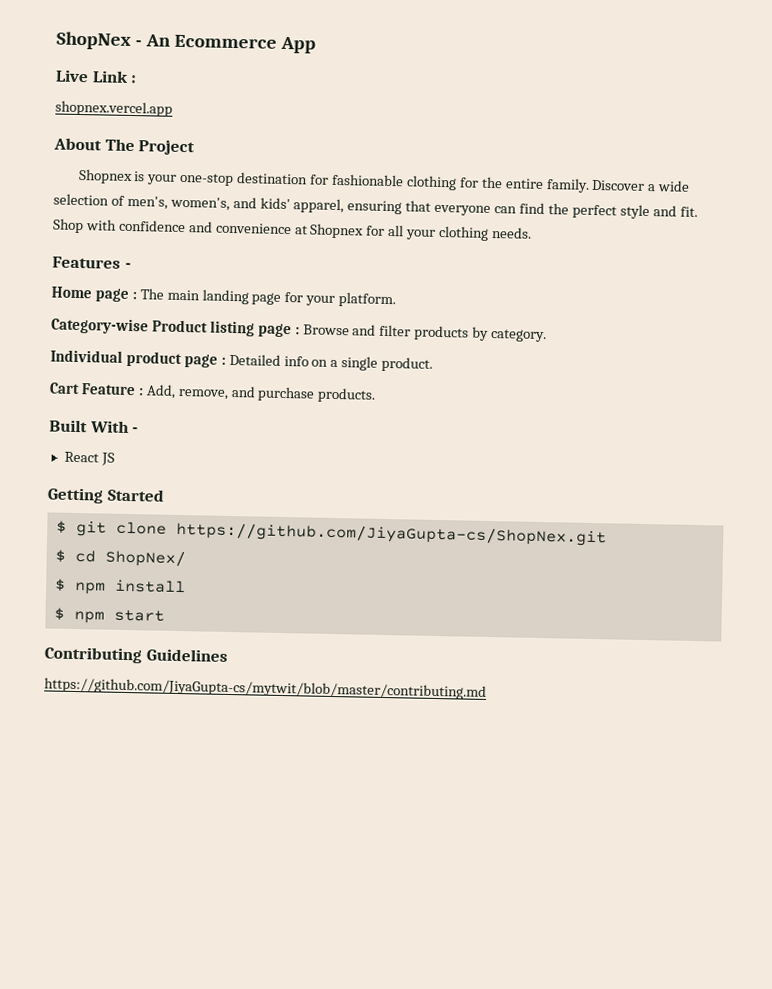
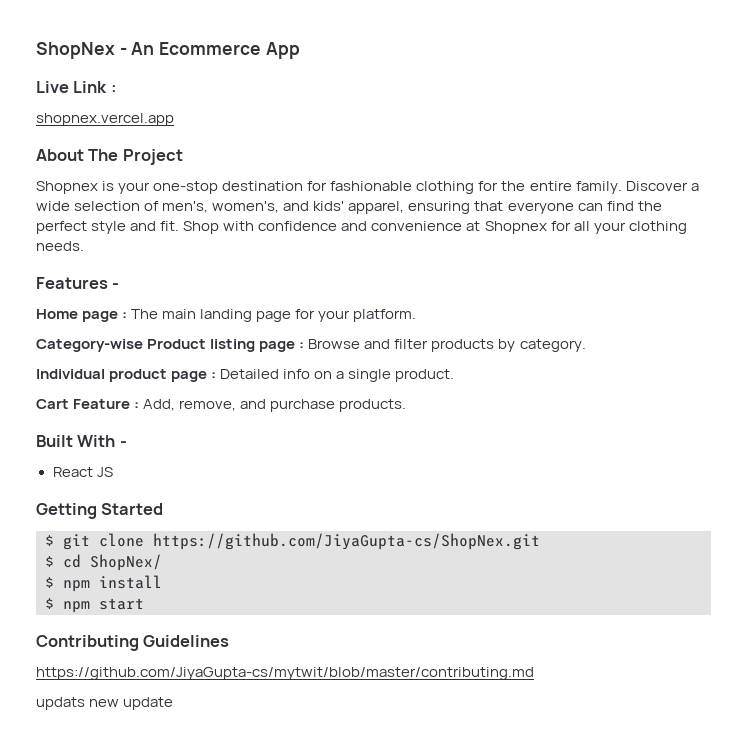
(487, 688) none -> [36,697,174,710] // updats new update

